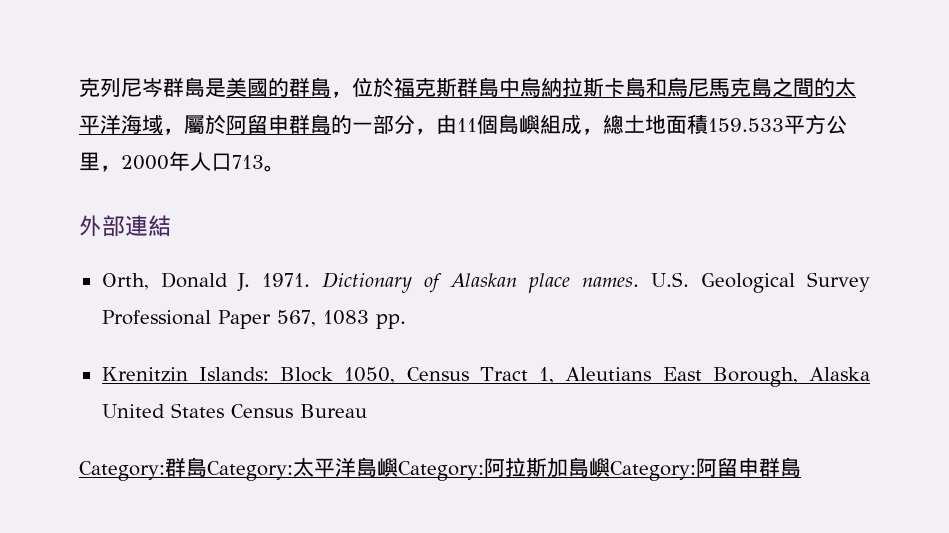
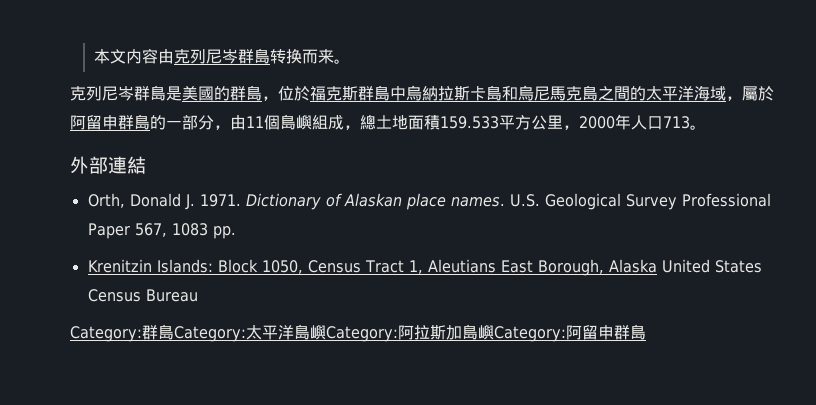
(79, 87) none -> [93,48,350,64] 本文内容由克列尼岑群島转换而来。 //

